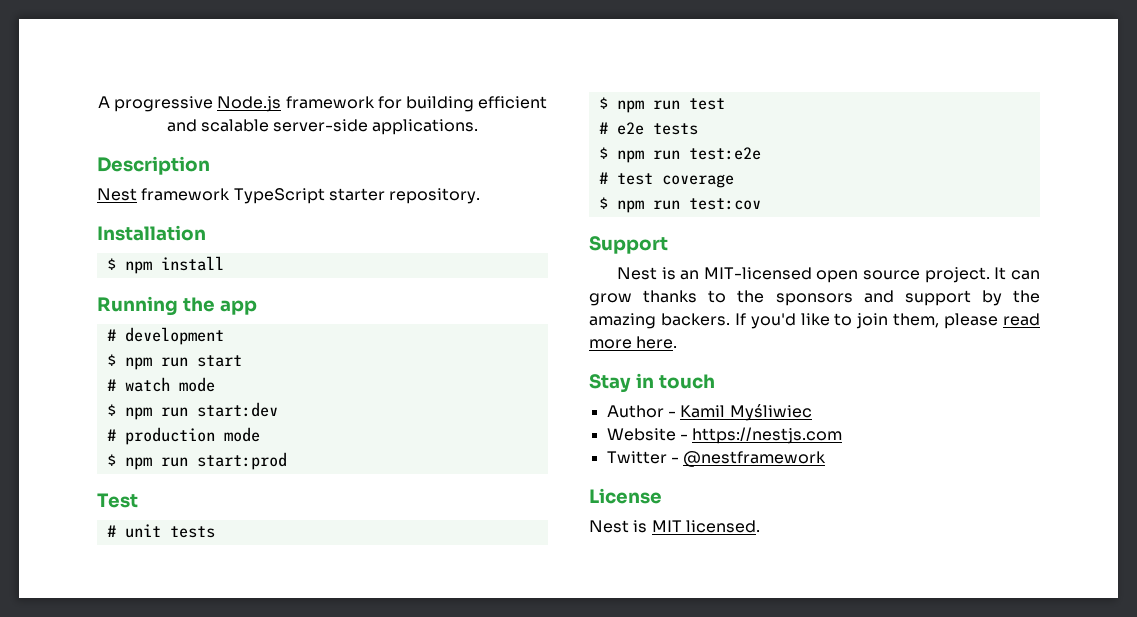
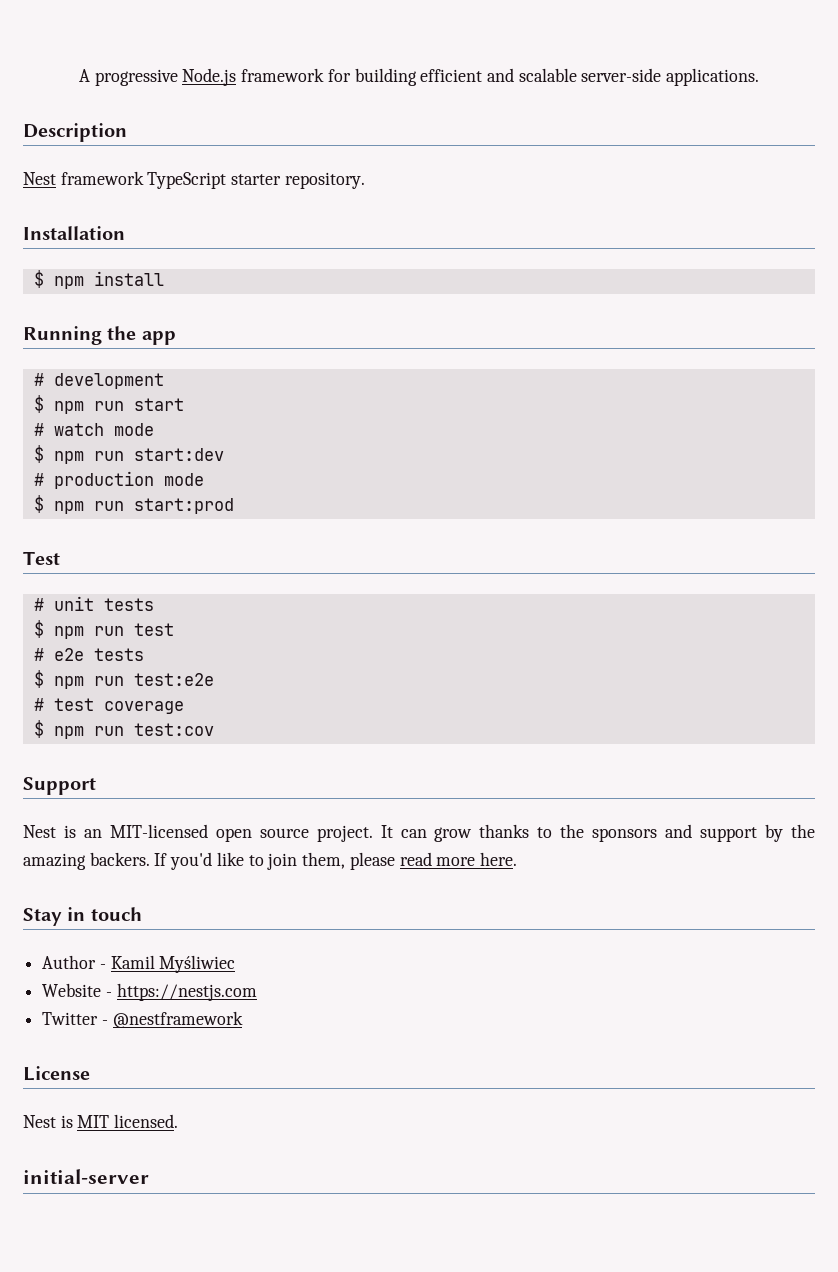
(760, 526) none -> [23,1169,149,1184] // initial-server

